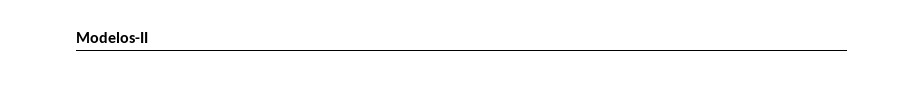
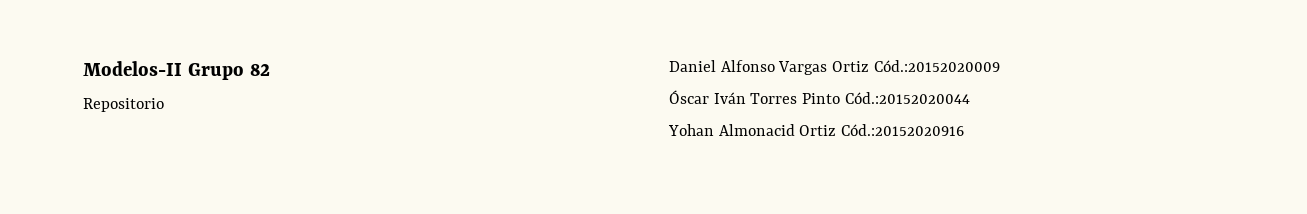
(148, 37) none -> [187,63,270,80] [83,98,164,112] [669,60,1000,75] [669,90,970,104] [668,124,965,136] Grupo 82 // Repositorio // Daniel Alfonso Vargas Ortiz Cód.:20152020009 // Óscar Iván Torres Pinto Cód.:20152020044 // Yohan Almonacid Ortiz Cód.:20152020916

